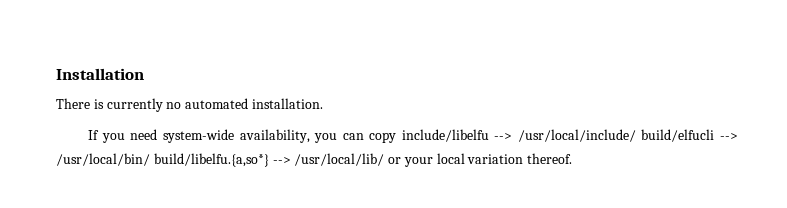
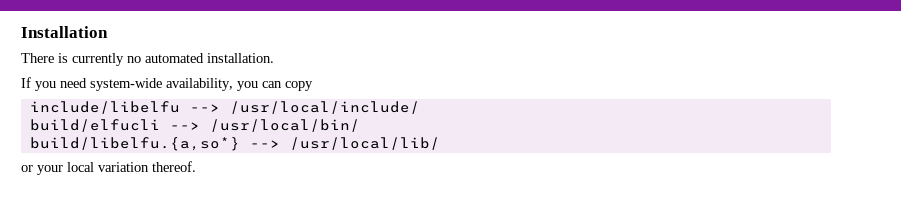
(397, 137) none -> (313, 86) //
(636, 135) none -> (420, 107) //
(150, 159) none -> (360, 125) //
(385, 159) none -> (440, 143) //

